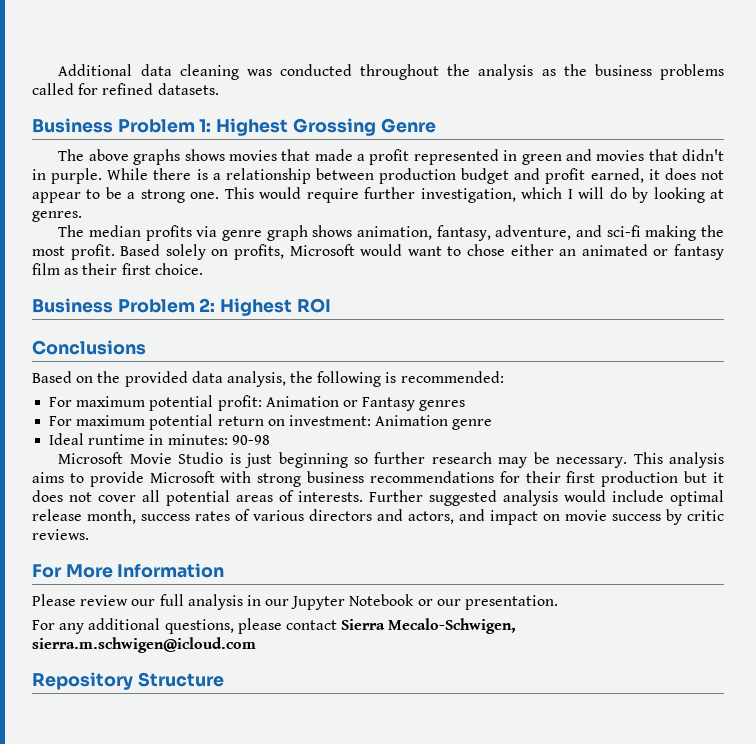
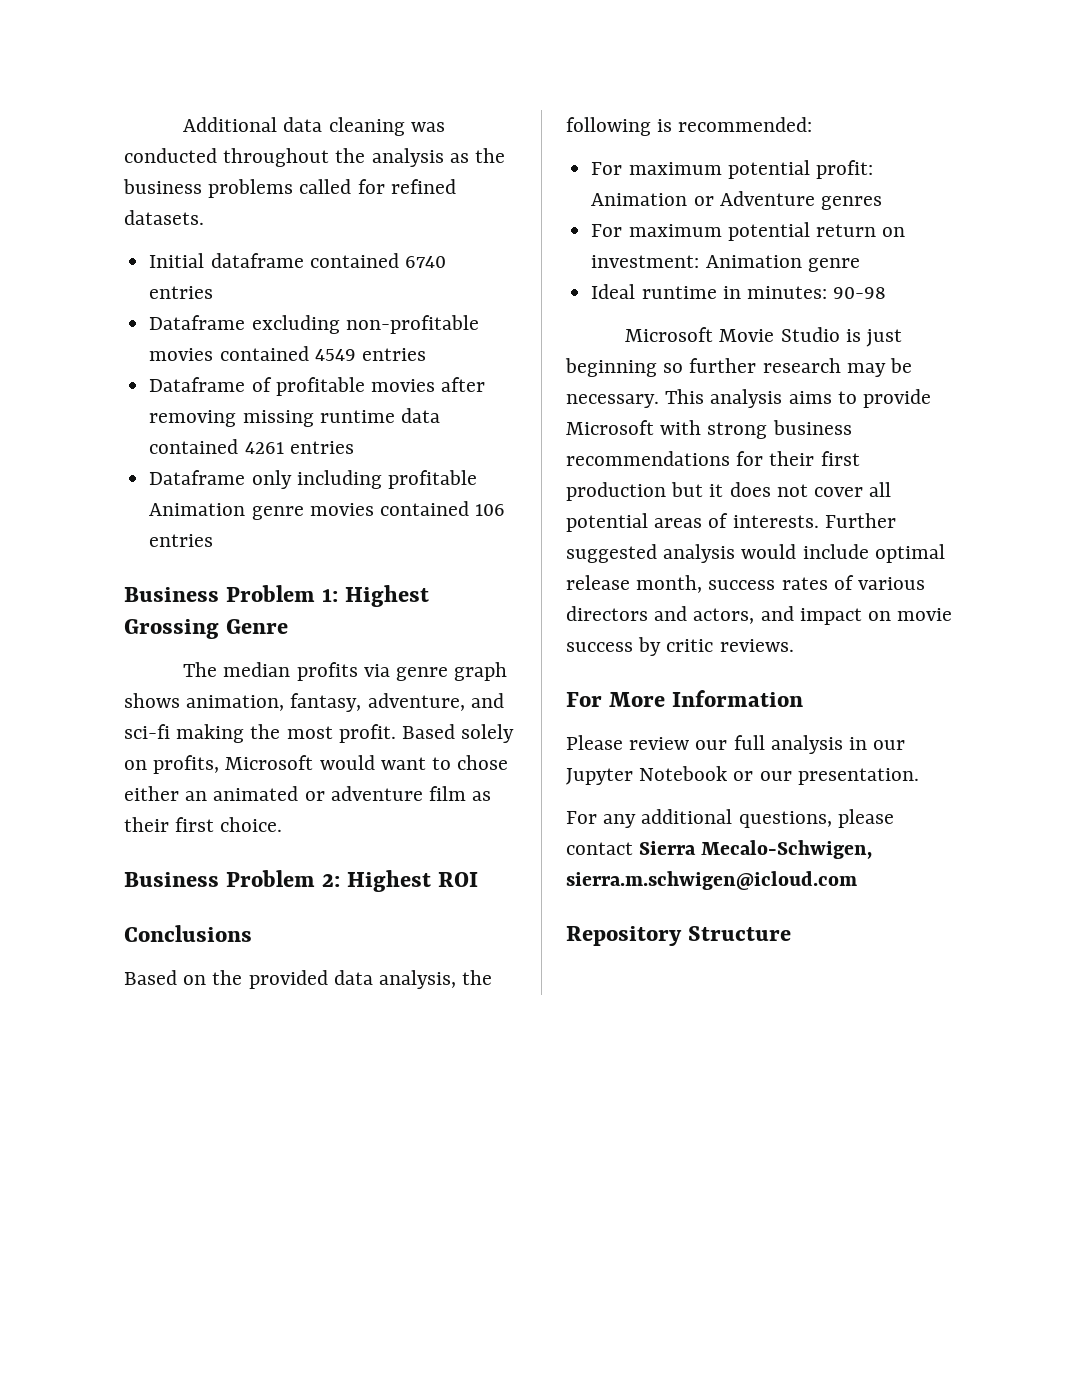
(219, 89) none -> [149,253,446,268] [149,286,214,299] [149,315,479,334] [149,346,426,361] [149,377,486,396] [149,408,440,427] [149,439,354,454] [149,470,477,489] [149,501,506,520] [149,534,214,547] // Initial dataframe contained 6740 entries // Dataframe excluding non-profitable movies contained 4549 entries // Dataframe of profitable movies after removing missing runtime data contained 4261 entries // Dataframe only including profitable Animation genre movies contained 106 entries
[58,149,725,165] [32,168,724,184] [32,187,725,203] [32,211,82,222] // The above graphs shows movies that made a profit represented in green and movies that didn't in purple. While there is a relationship between production budget and profit earned, it does not appear to be a strong one. This would require further investigation, which I will do by looking at genres. -> (288, 626) none
[674,244,725,260] fantasy -> [330,786,423,801] adventure
[362,397,416,411] Fantasy -> [719,191,815,206] Adventure

